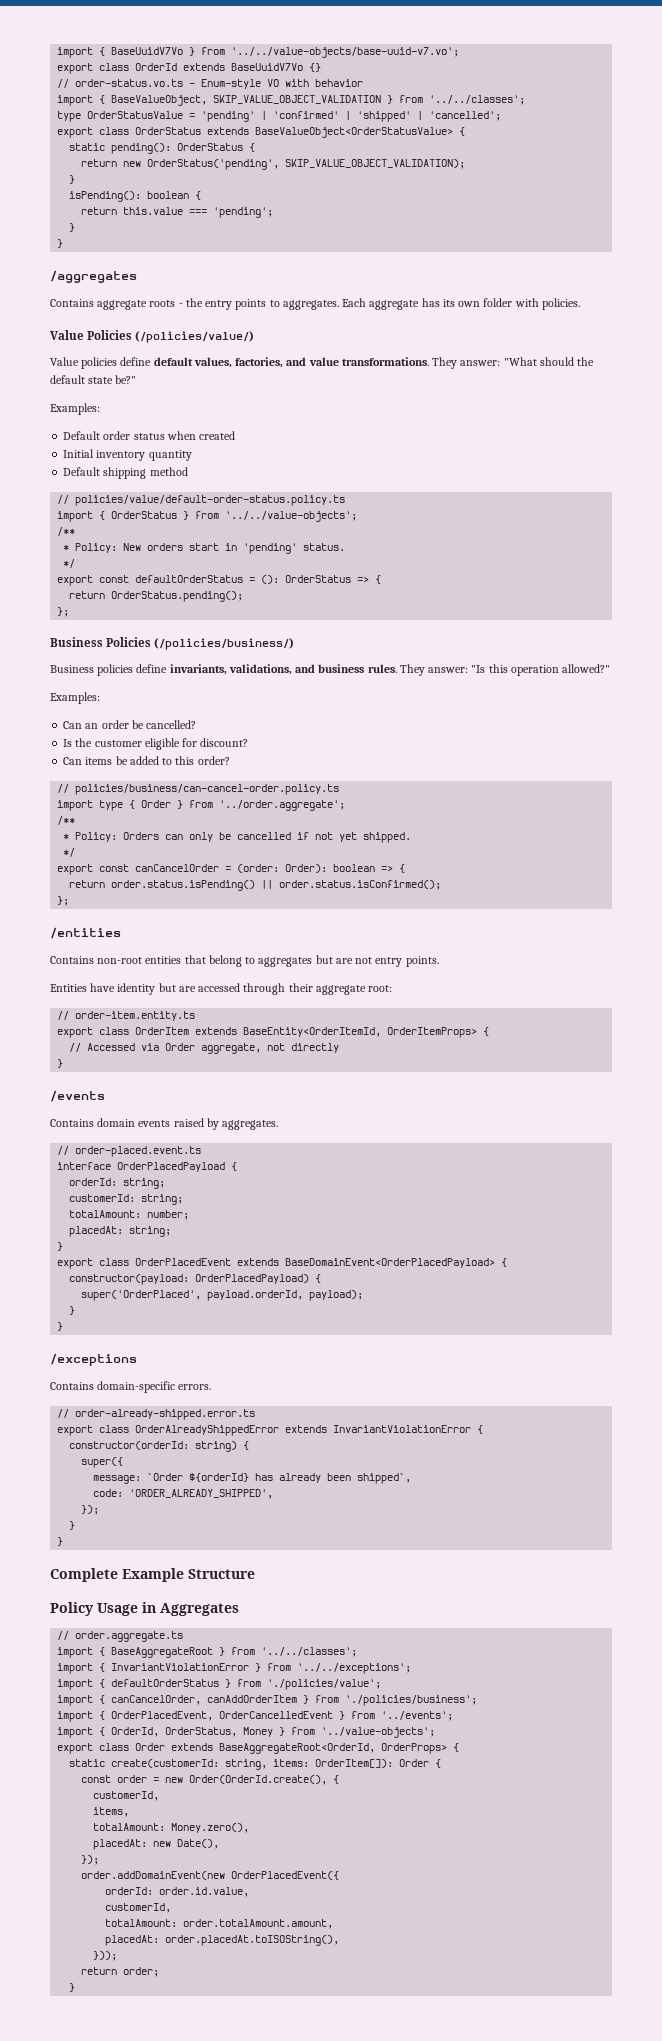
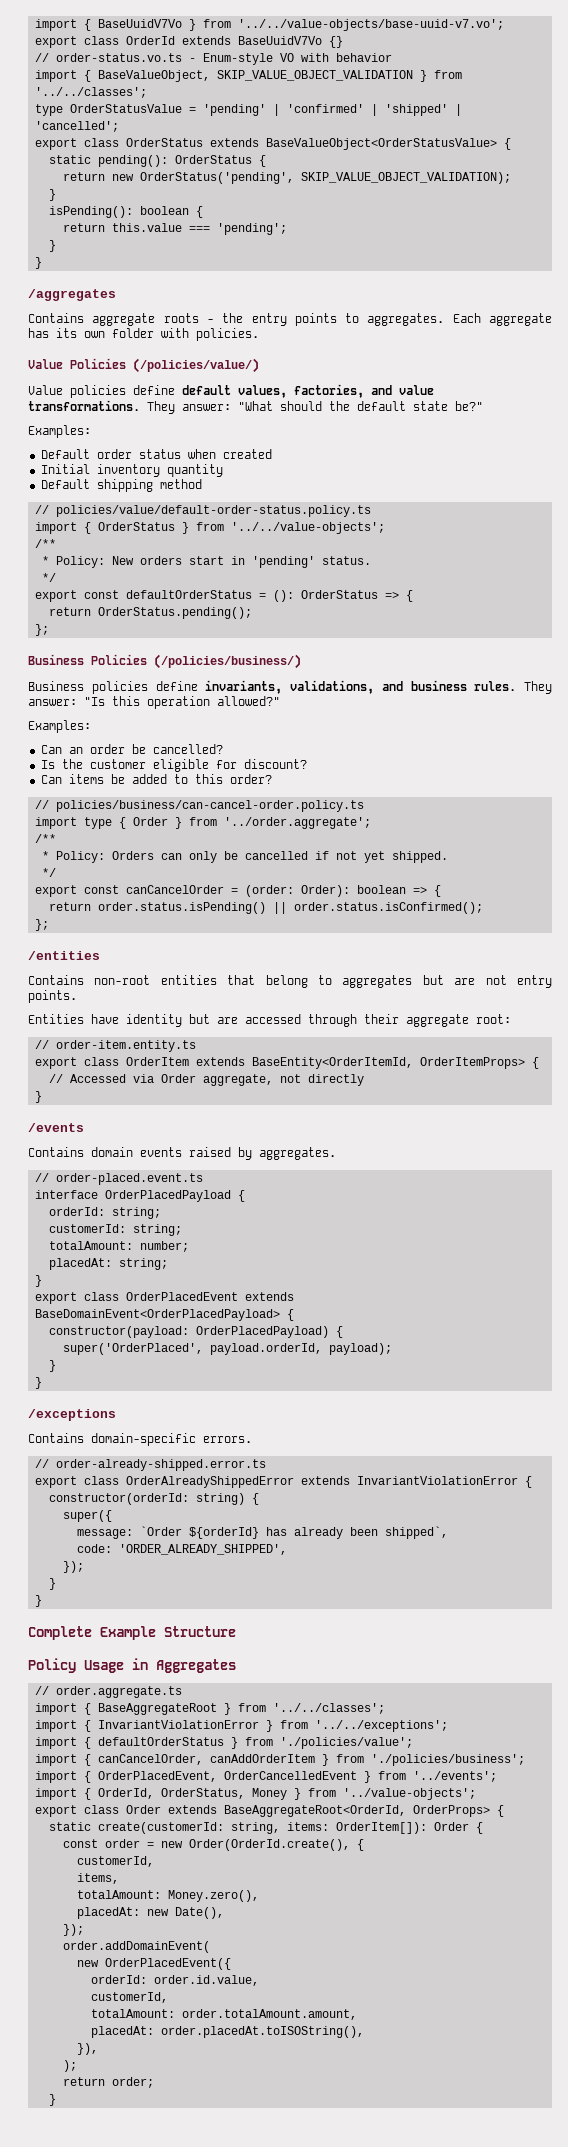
[81,1871,226,1880] order.addDomainEvent(new -> [62,1941,210,1953] [76,1960,99,1967] order.addDomainEvent( // new
[93,1951,118,1961] })); -> [76,2043,98,2055] [62,2060,77,2072] }), // );

